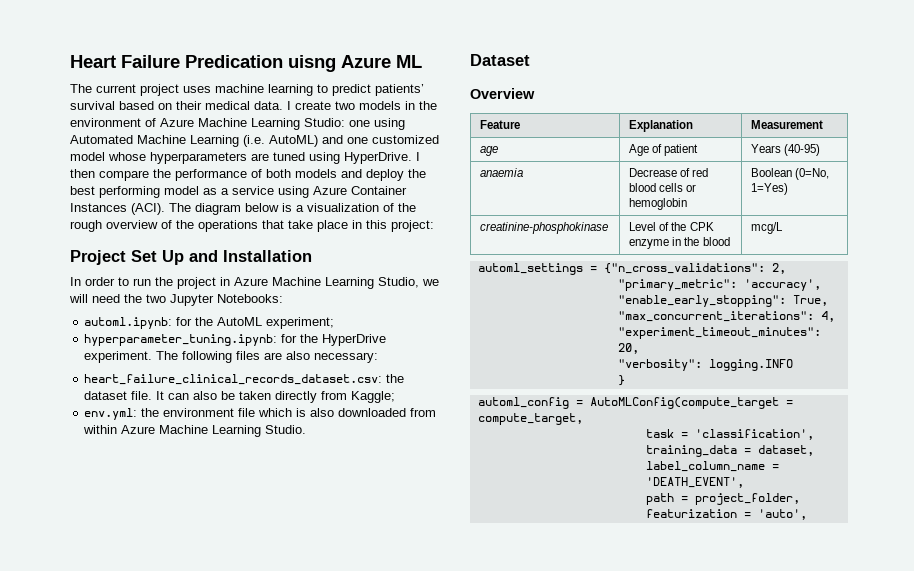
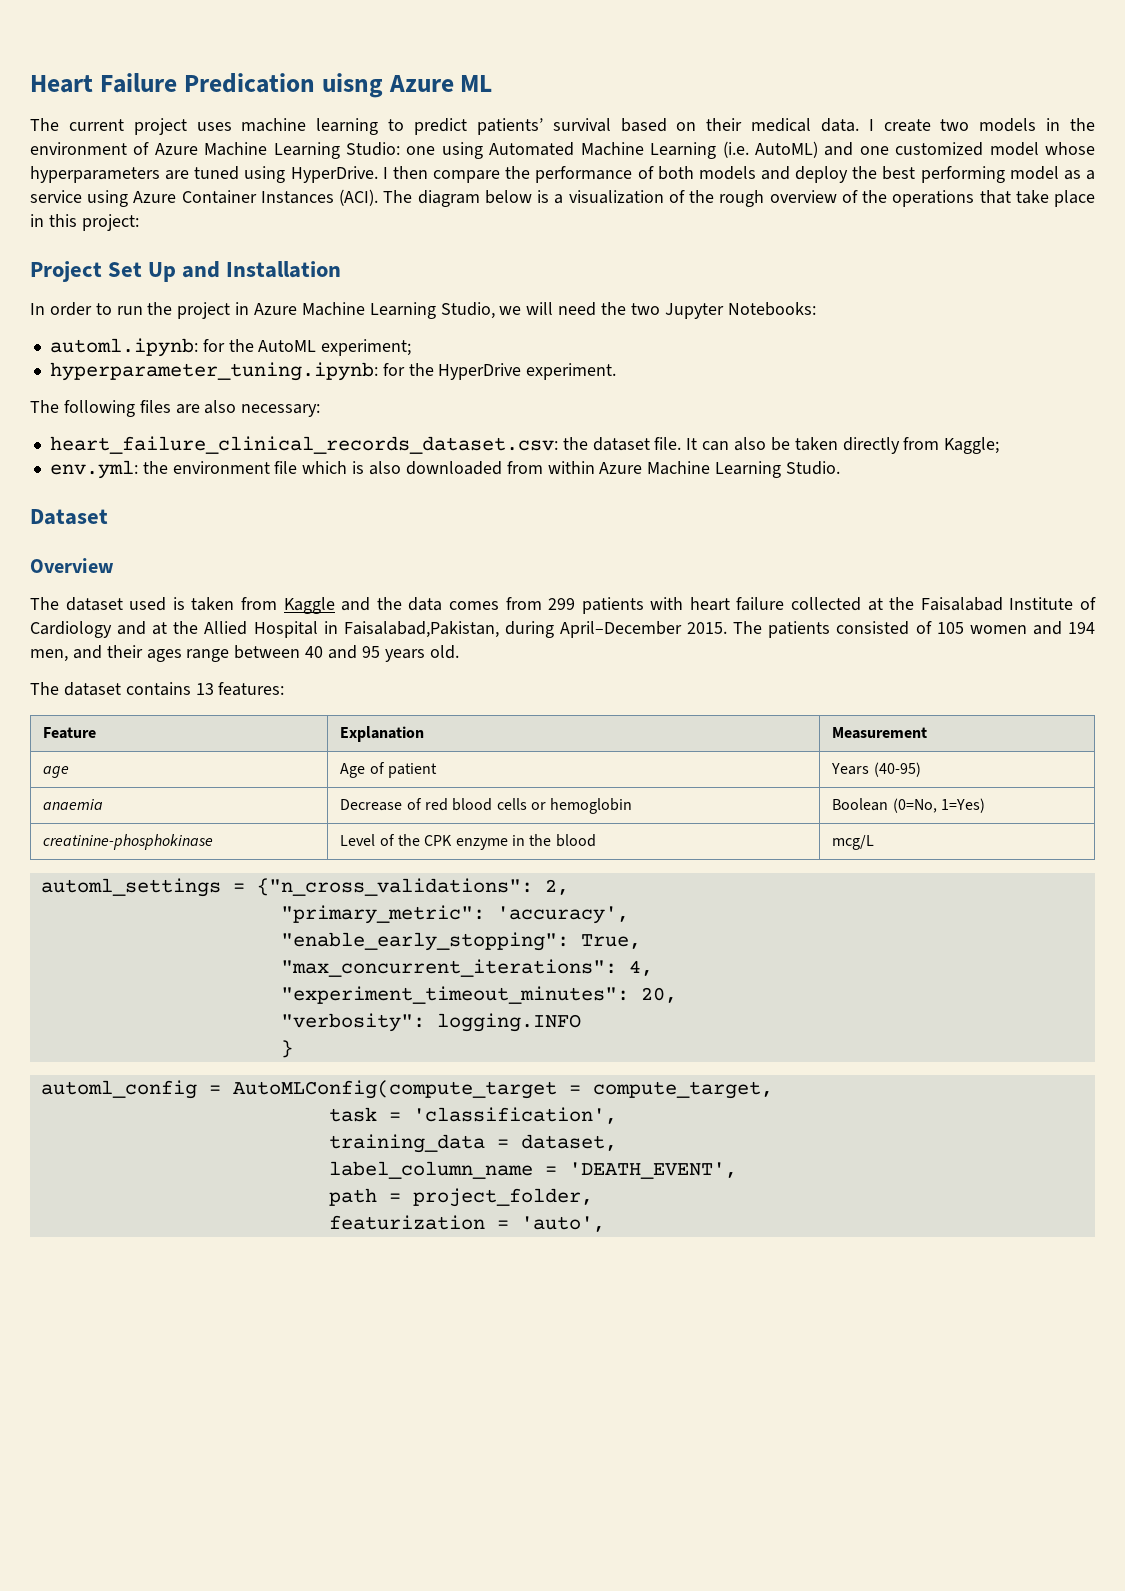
(153, 357) none -> (617, 371) //
(535, 93) none -> [30,597,1096,614] [30,621,1095,638] [30,645,459,662] [30,682,285,696] // The dataset used is taken from Kaggle and the data comes from 299 patients with heart failure collected at the Faisalabad Institute of Cardiology and at the Allied Hospital in Faisalabad,Pakistan, during April–December 2015. The patients consisted of 105 women and 194 men, and their ages range between 40 and 95 years old. // The dataset contains 13 features:

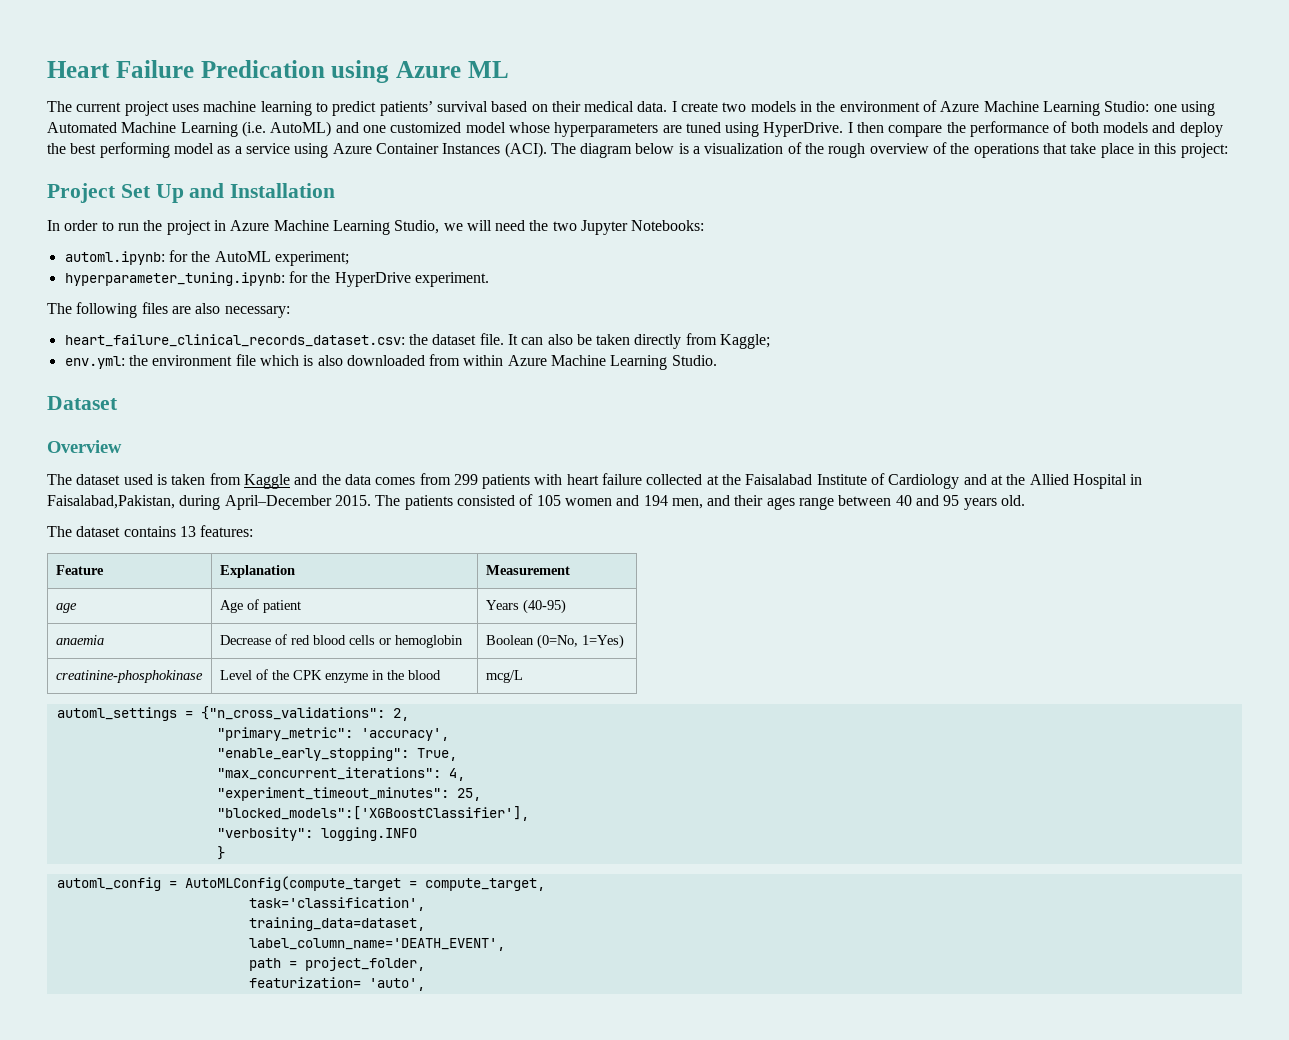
[321,73,383,98] uisng -> [331,60,390,83] using
[640,987,677,1003] 20, -> [456,788,481,801] [216,806,529,821] 25, // "blocked_models":['XGBoostClassifier'],
[328,1107,617,1124] [328,1134,617,1153] [328,1161,737,1179] task = 'classification', // training_data = dataset, // label_column_name = 'DEATH_EVENT', -> [248,897,425,911] [248,917,425,931] [248,938,505,951] task='classification', // training_data=dataset, // label_column_name='DEATH_EVENT',
[328,1215,509,1230] featurization = -> [248,977,361,988] featurization=

